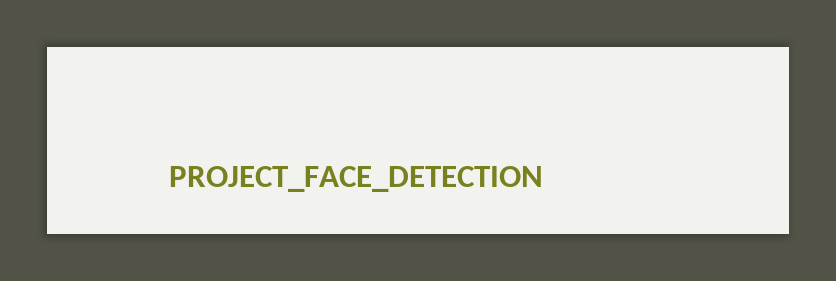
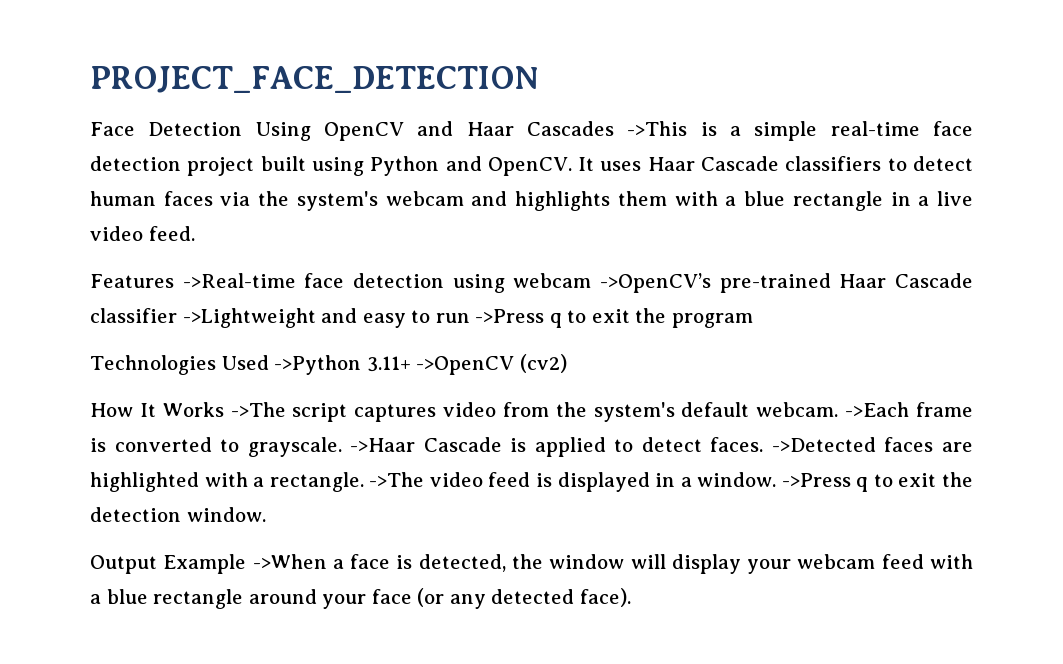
(543, 179) none -> [90,121,973,141] [90,156,974,176] [90,191,974,211] [90,226,195,241] [90,273,973,293] [90,308,753,328] [90,354,567,375] [90,402,974,422] [90,437,974,457] [90,472,973,492] [90,507,266,522] [90,554,974,574] [90,588,631,609] // Face Detection Using OpenCV and Haar Cascades ->This is a simple real-time face detection project built using Python and OpenCV. It uses Haar Cascade classifiers to detect human faces via the system's webcam and highlights them with a blue rectangle in a live video feed. // Features ->Real-time face detection using webcam ->OpenCV’s pre-trained Haar Cascade classifier ->Lightweight and easy to run ->Press q to exit the program // Technologies Used ->Python 3.11+ ->OpenCV (cv2) // How It Works ->The script captures video from the system's default webcam. ->Each frame is converted to grayscale. ->Haar Cascade is applied to detect faces. ->Detected faces are highlighted with a rectangle. ->The video feed is displayed in a window. ->Press q to exit the detection window. // Output Example ->When a face is detected, the window will display your webcam feed with a blue rectangle around your face (or any detected face).

